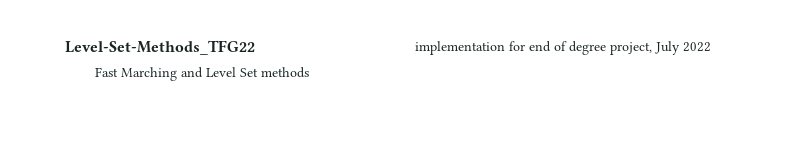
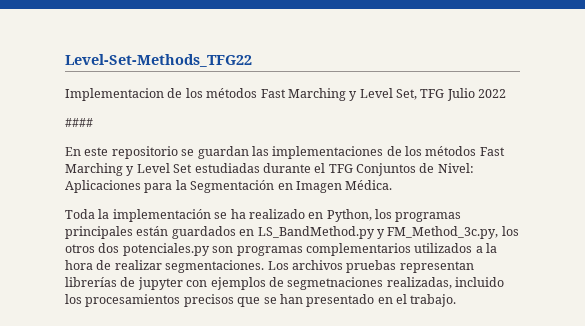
[95,67,310,81] [415,41,711,55] Fast Marching and Level Set methods implementation for end of degree project, July 2022 -> [65,88,507,101] [65,118,93,127] [65,146,505,159] [65,163,474,176] [65,180,393,193] [65,209,462,222] [65,226,519,239] [65,243,497,256] [65,260,474,273] [65,277,504,290] [65,294,457,307] Implementacion de los métodos Fast Marching y Level Set, TFG Julio 2022 // #### // En este repositorio se guardan las implementaciones de los métodos Fast Marching y Level Set estudiadas durante el TFG Conjuntos de Nivel: Aplicaciones para la Segmentación en Imagen Médica. // Toda la implementación se ha realizado en Python, los programas principales están guardados en LS_BandMethod.py y FM_Method_3c.py, los otros dos potenciales.py son programas complementarios utilizados a la hora de realizar segmentaciones. Los archivos pruebas representan librerías de jupyter con ejemplos de segmetnaciones realizadas, incluido los procesamientos precisos que se han presentado en el trabajo.

